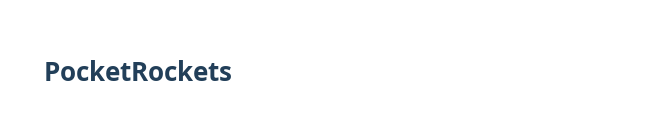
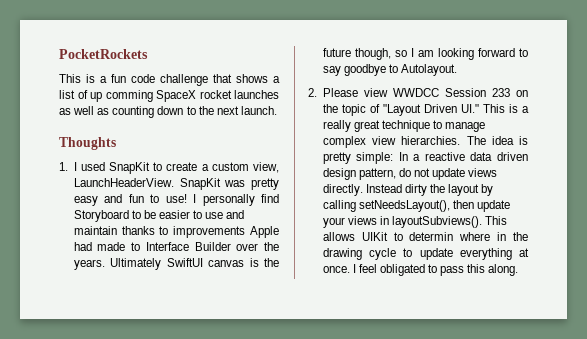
(232, 70) none -> [59,74,280,86] [59,90,279,102] [59,106,277,118] [59,137,116,150] [59,162,279,174] [73,178,279,190] [73,194,279,206] [73,210,245,222] [73,226,279,238] [73,242,279,251] [73,258,279,270] [322,48,528,60] [322,64,458,76] [308,88,528,97] [322,104,529,116] [322,120,486,132] [322,136,528,148] [322,152,528,164] [322,168,498,180] [322,184,494,196] [322,200,511,212] [322,216,508,228] [322,232,528,241] [322,248,529,260] [322,264,519,276] // This is a fun code challenge that shows a list of up comming SpaceX rocket launches as well as counting down to the next launch. // Thoughts // 1. I used SnapKit to create a custom view, LaunchHeaderView. SnapKit was pretty easy and fun to use! I personally find Storyboard to be easier to use and maintain thanks to improvements Apple had made to Interface Builder over the years. Ultimately SwiftUI canvas is the future though, so I am looking forward to say goodbye to Autolayout. // 2. Please view WWDCC Session 233 on the topic of "Layout Driven UI." This is a really great technique to manage complex view hierarchies. The idea is pretty simple: In a reactive data driven design pattern, do not update views directly. Instead dirty the layout by calling setNeedsLayout(), then update your views in layoutSubviews(). This allows UIKit to determin where in the drawing cycle to update everything at once. I feel obligated to pass this along.

